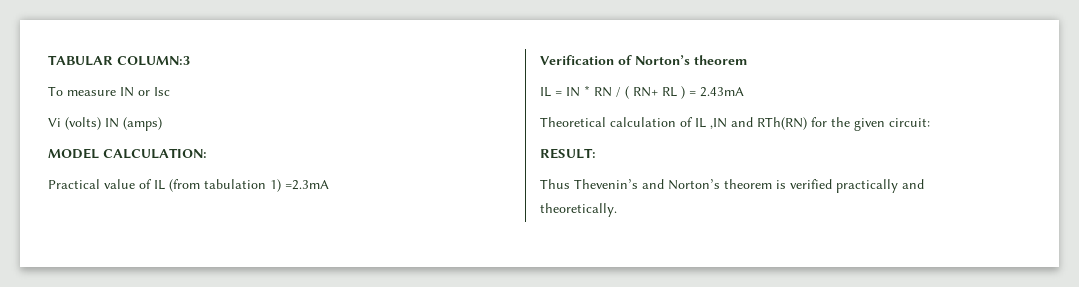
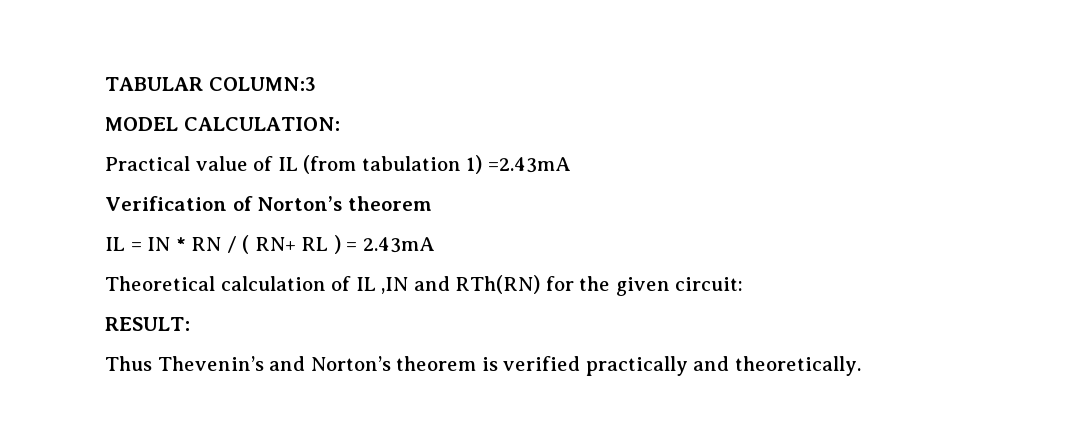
[48,86,170,97] [48,117,162,131] // To measure IN or Isc // Vi (volts) IN (amps) -> (316, 84) none
[285,180,329,190] =2.3mA -> [487,157,571,173] =2.43mA

